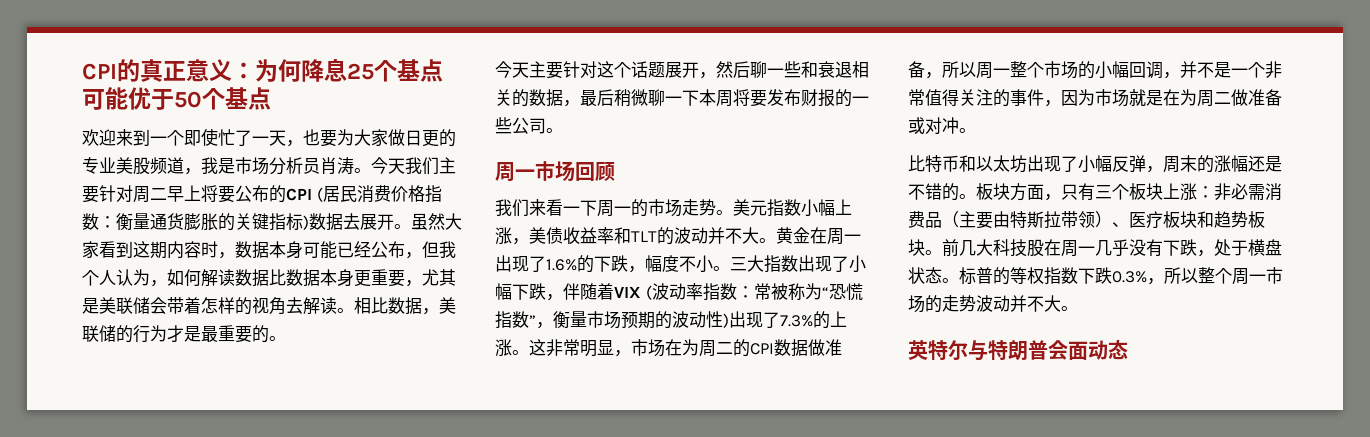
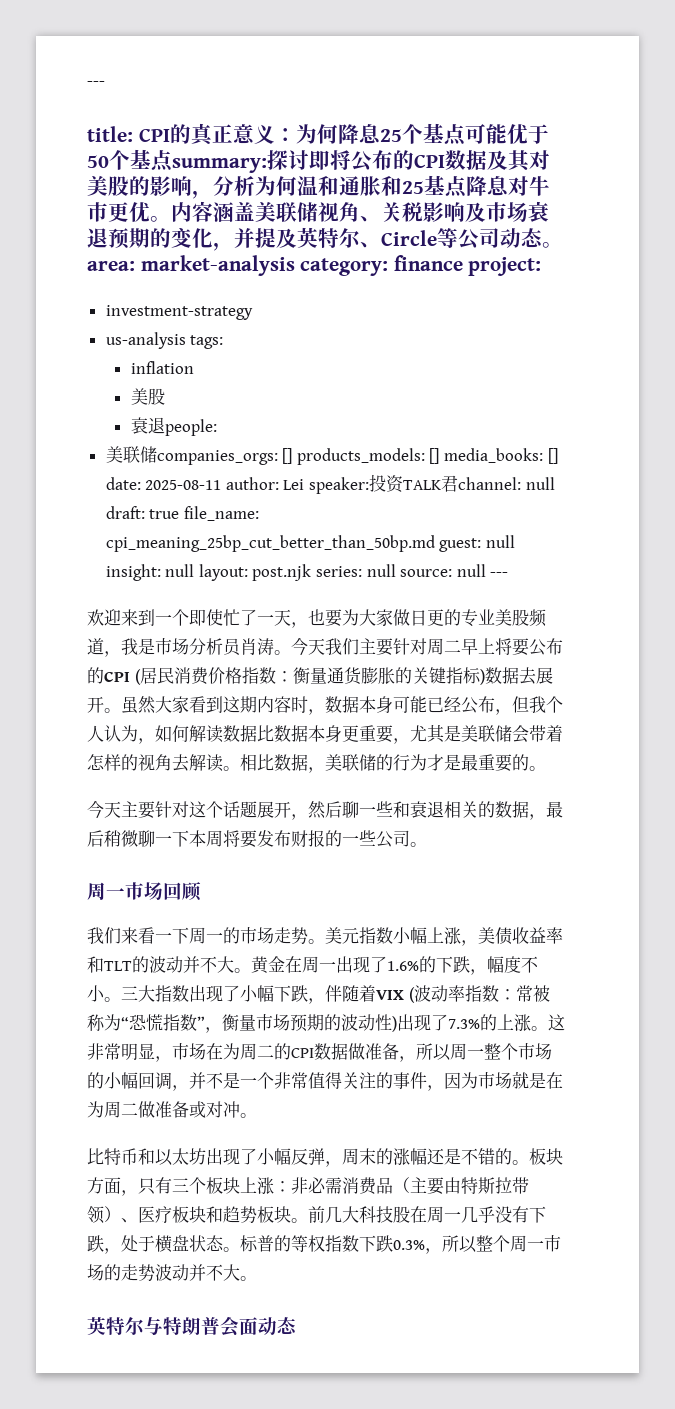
(82, 71) none -> [87,81,105,86] [87,126,133,142] --- // title:
(271, 98) none -> [172,150,550,173] [87,175,550,199] [87,201,549,222] [87,227,563,251] [87,255,542,276] [105,305,253,320] [105,332,224,349] [130,361,194,374] [130,388,165,405] [130,417,217,436] [105,446,558,465] [105,474,555,494] [105,506,259,521] [105,535,515,552] [105,564,509,581] summary:探讨即将公布的CPI数据及其对美股的影响，分析为何温和通胀和25基点降息对牛市更优。内容涵盖美联储视角、关税影响及市场衰退预期的变化，并提及英特尔、Circle等公司动态。area: market-analysis category: finance project: // investment-strategy // us-analysis tags: // inflation // 美股 // 衰退people: // 美联储companies_orgs: [] products_models: [] media_books: [] date: 2025-08-11 author: Lei speaker:投资TALK君channel: null draft: true file_name: cpi_meaning_25bp_cut_better_than_50bp.md guest: null insight: null layout: post.njk series: null source: null ---

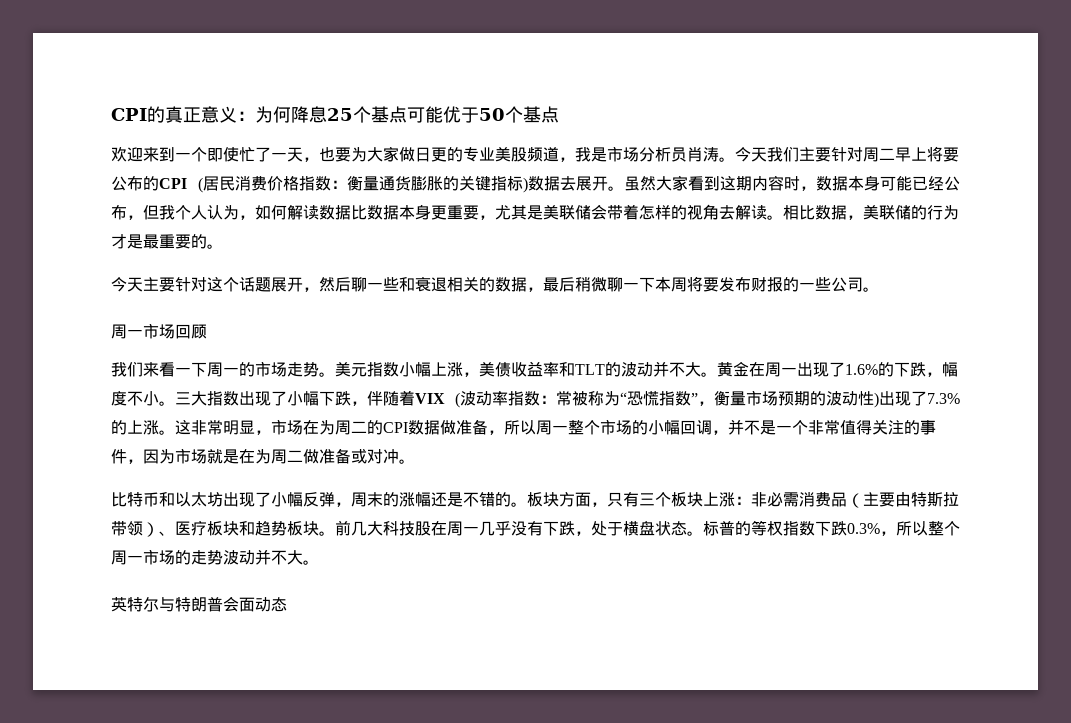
[87,81,105,86] [87,126,133,142] --- // title: -> (111, 114) none
[172,150,550,173] [87,175,550,199] [87,201,549,222] [87,227,563,251] [87,255,542,276] [105,305,253,320] [105,332,224,349] [130,361,194,374] [130,388,165,405] [130,417,217,436] [105,446,558,465] [105,474,555,494] [105,506,259,521] [105,535,515,552] [105,564,509,581] summary:探讨即将公布的CPI数据及其对美股的影响，分析为何温和通胀和25基点降息对牛市更优。内容涵盖美联储视角、关税影响及市场衰退预期的变化，并提及英特尔、Circle等公司动态。area: market-analysis category: finance project: // investment-strategy // us-analysis tags: // inflation // 美股 // 衰退people: // 美联储companies_orgs: [] products_models: [] media_books: [] date: 2025-08-11 author: Lei speaker:投资TALK君channel: null draft: true file_name: cpi_meaning_25bp_cut_better_than_50bp.md guest: null insight: null layout: post.njk series: null source: null --- -> (559, 114) none

